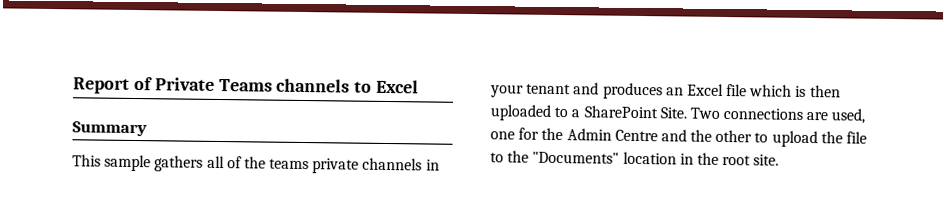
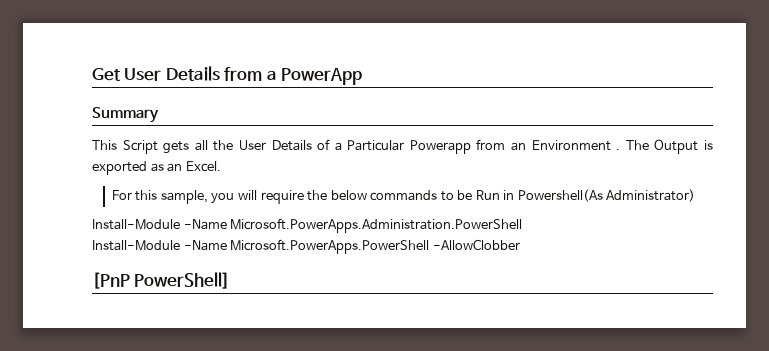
[73,76,420,94] [72,121,147,137] [72,154,440,174] [490,82,841,100] [490,104,866,124] [490,127,868,148] [490,150,780,166] Report of Private Teams channels to Excel // Summary // This sample gathers all of the teams private channels in your tenant and produces an Excel file which is then uploaded to a SharePoint Site. Two connections are used, one for the Admin Centre and the other to upload the file to the "Documents" location in the root site. -> [92,66,363,85] [92,107,159,123] [92,139,714,154] [92,161,221,175] [111,189,696,204] [92,218,523,233] [92,239,520,254] [92,272,231,289] Get User Details from a PowerApp // Summary // This Script gets all the User Details of a Particular Powerapp from an Environment . The Output is exported as an Excel. // For this sample, you will require the below commands to be Run in Powershell(As Administrator) // Install-Module -Name Microsoft.PowerApps.Administration.PowerShell // Install-Module -Name Microsoft.PowerApps.PowerShell -AllowClobber // [PnP PowerShell]

